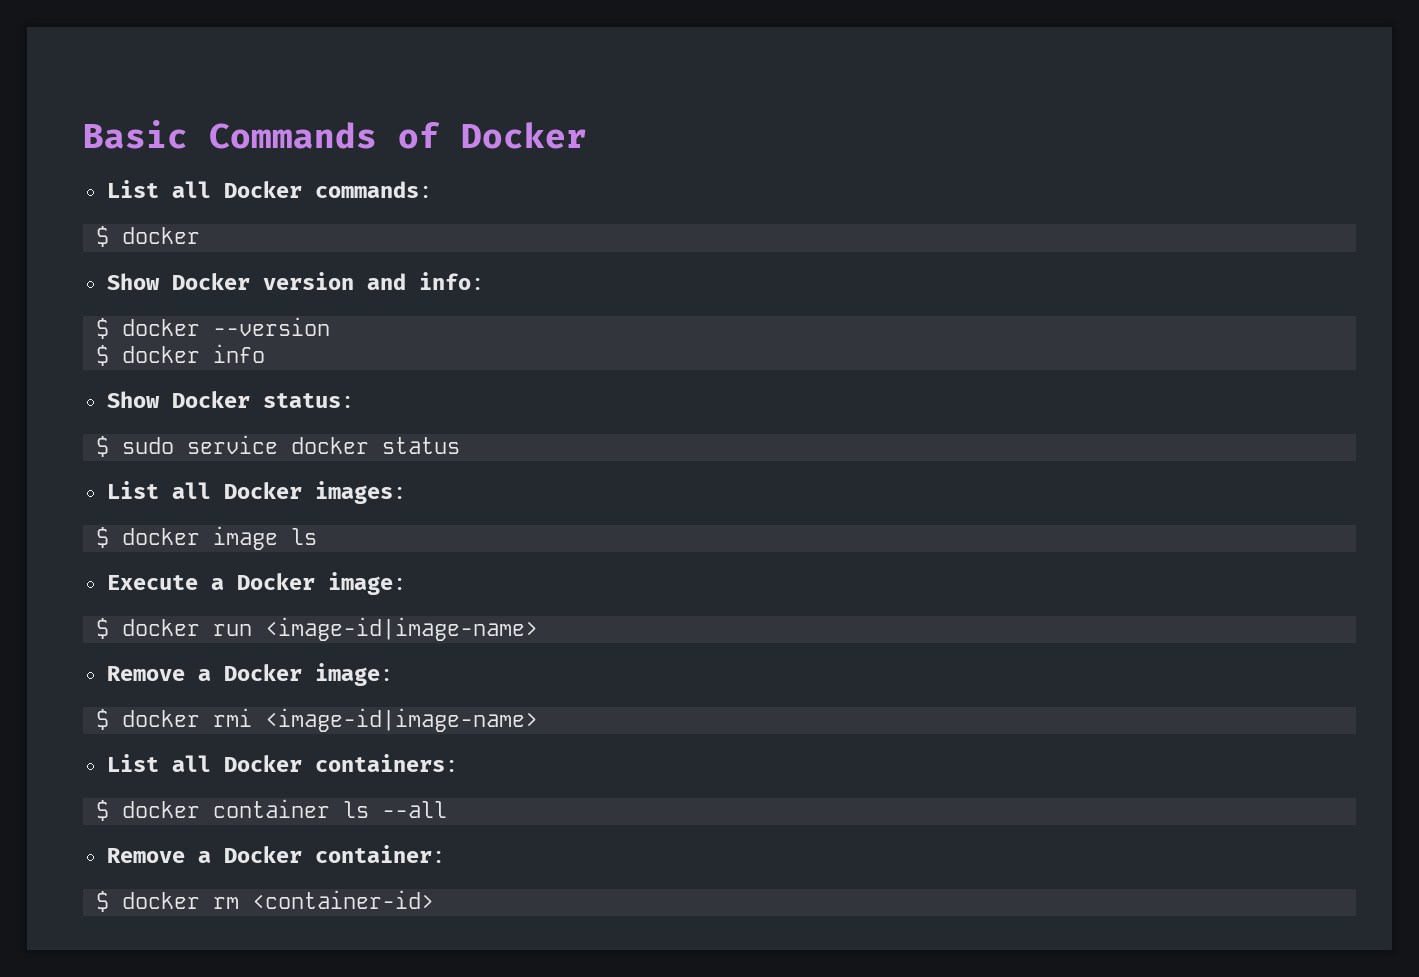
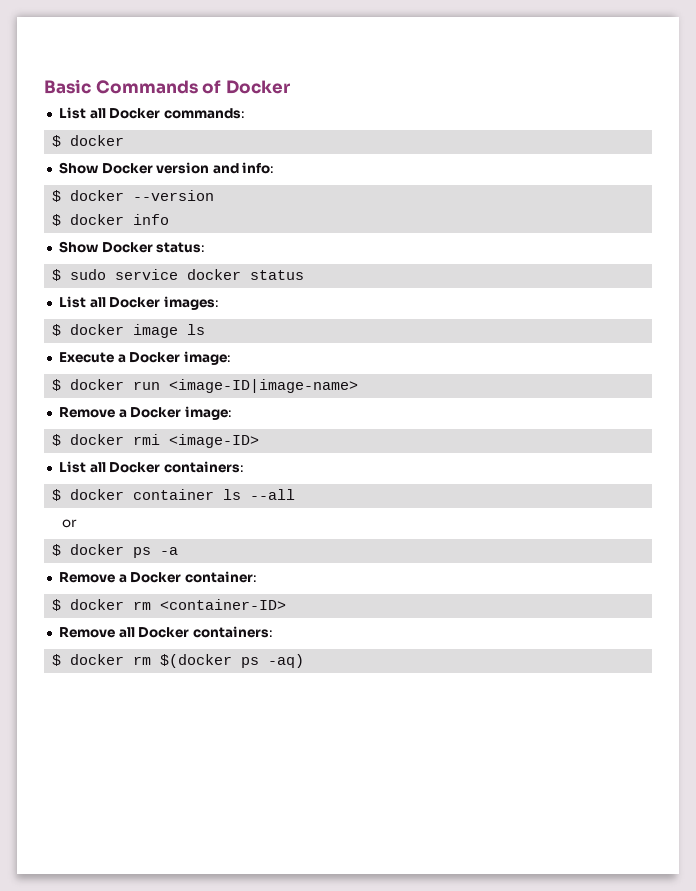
[264,617,538,641] <image-id|image-name> -> [169,379,359,393] <image-ID|image-name>
[264,708,538,732] <image-id|image-name> -> [169,434,260,448] <image-ID>
(447, 809) none -> [62,519,78,528] [52,544,179,558] // or // $ docker ps -a
[251,890,434,909] <container-id> -> [160,599,287,610] [58,626,273,638] [52,654,305,668] <container-ID> // Remove all Docker containers: // $ docker rm $(docker ps -aq)

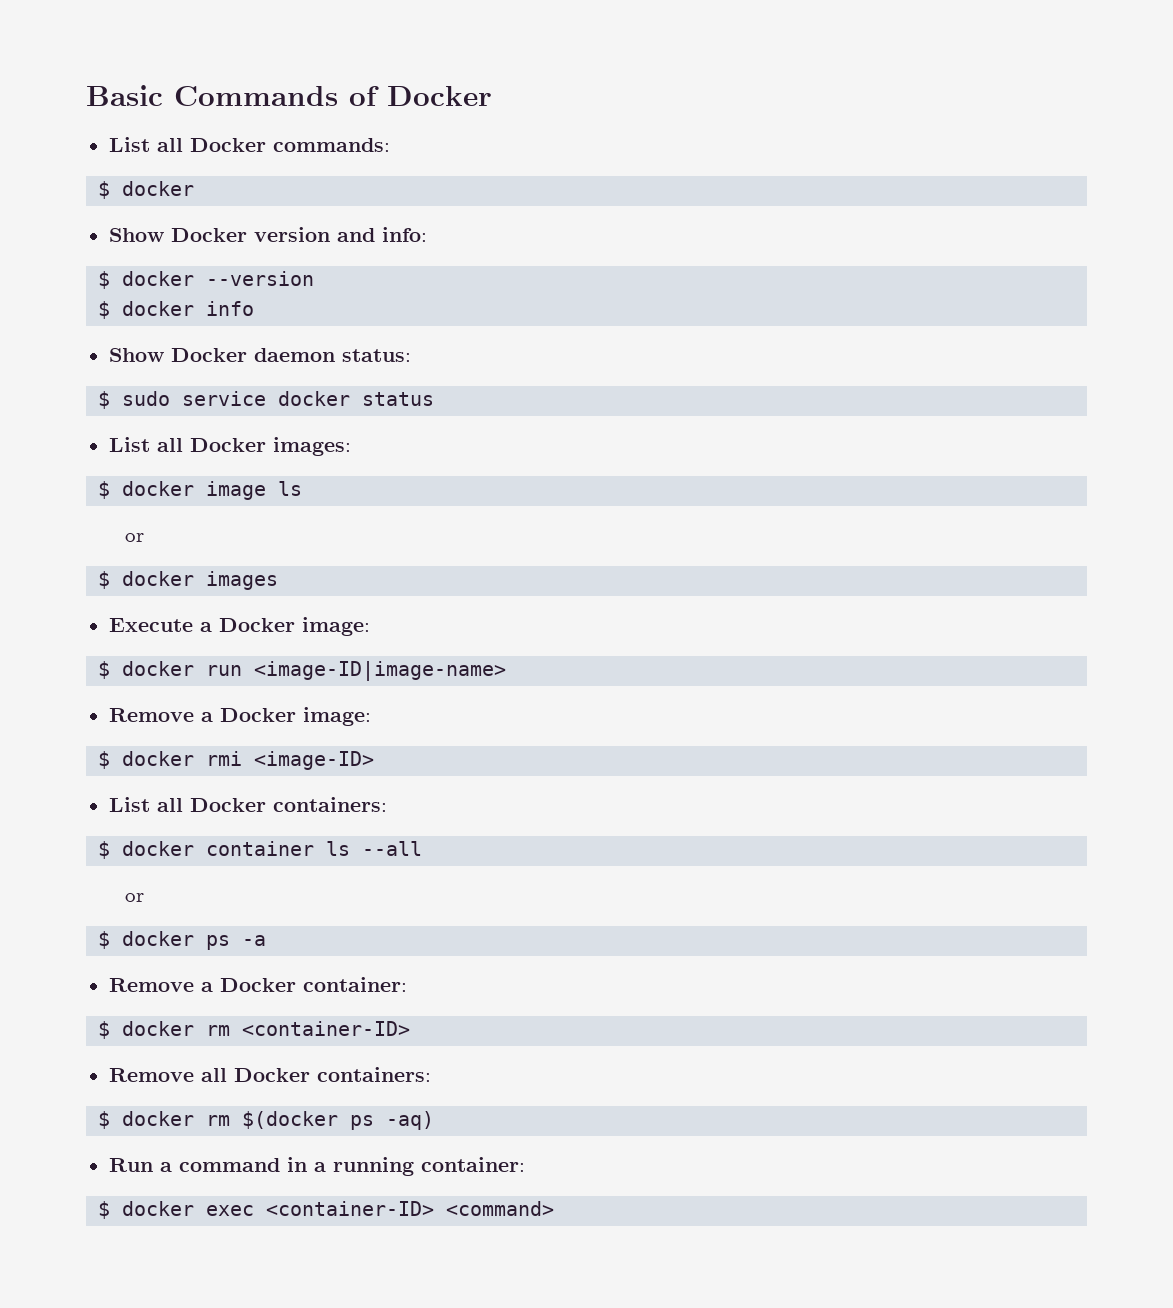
(153, 247) none -> [253,348,335,362] daemon
(206, 329) none -> [124,533,144,542] [98,571,279,590] // or // $ docker images
(305, 661) none -> [108,1157,525,1176] [98,1201,555,1219] // Run a command in a running container: // $ docker exec <container-ID> <command>

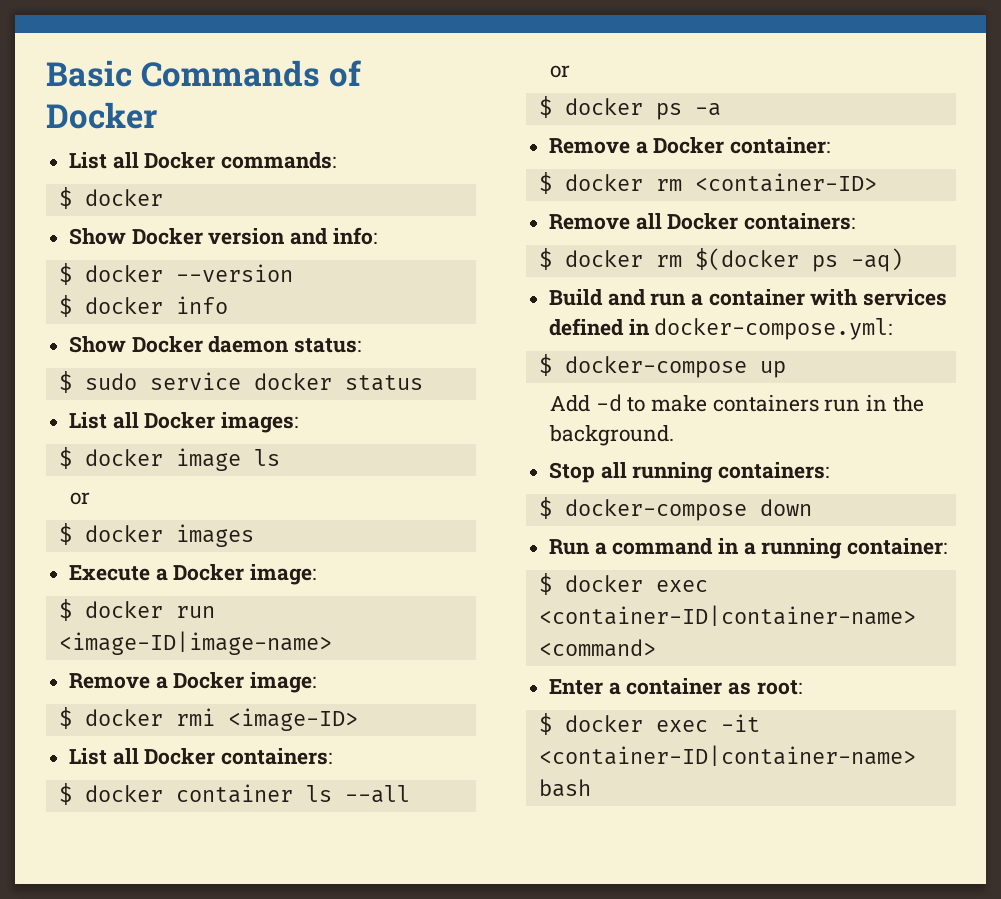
(435, 1120) none -> [549,289,948,306] [549,318,893,340] [538,354,786,378] [550,394,924,412] [549,425,675,446] [549,462,830,483] [538,497,812,521] // Build and run a container with services defined in docker-compose.yml: // $ docker-compose up // Add -d to make containers run in the background. // Stop all running containers: // $ docker-compose down
[266,1201,435,1216] <container-ID> -> [538,605,916,626] <container-ID|container-name>
(555, 1208) none -> [549,678,802,695] [538,713,760,735] [538,745,916,766] [538,779,591,797] // Enter a container as root: // $ docker exec -it <container-ID|container-name> bash

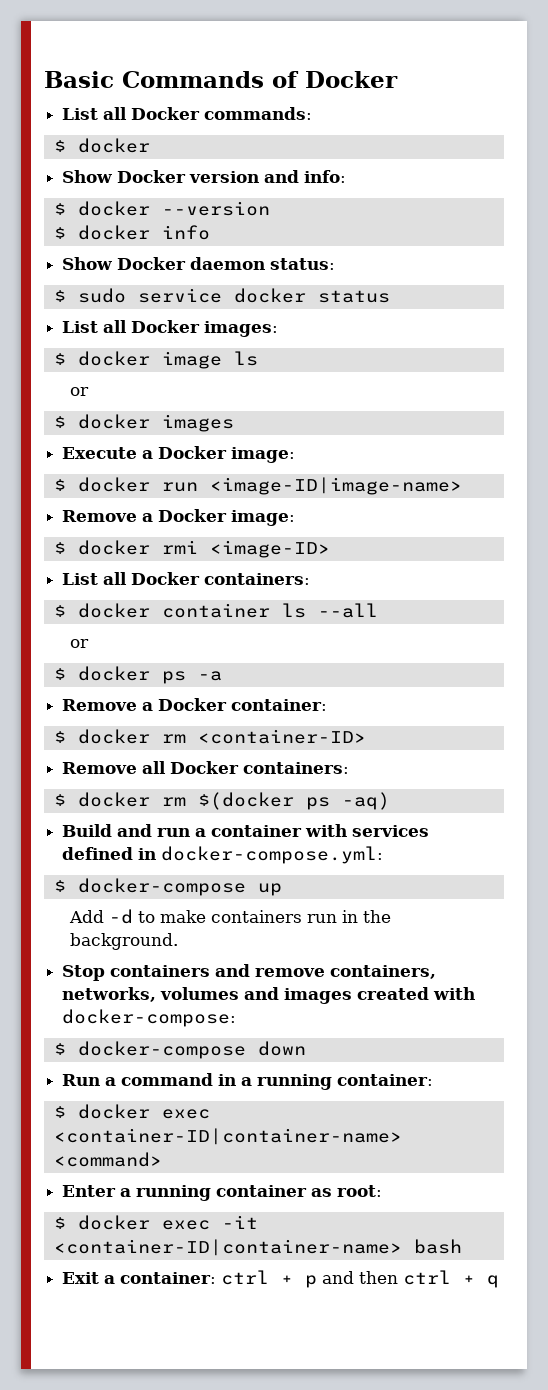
[600,462,830,483] all running containers: -> [110,964,437,979] [62,987,476,1004] [62,1009,237,1027] containers and remove containers, networks, volumes and images created with docker-compose:
(621, 688) none -> [136,1185,212,1201] running
(591, 788) none -> [62,1270,500,1288] // Exit a container: ctrl + p and then ctrl + q

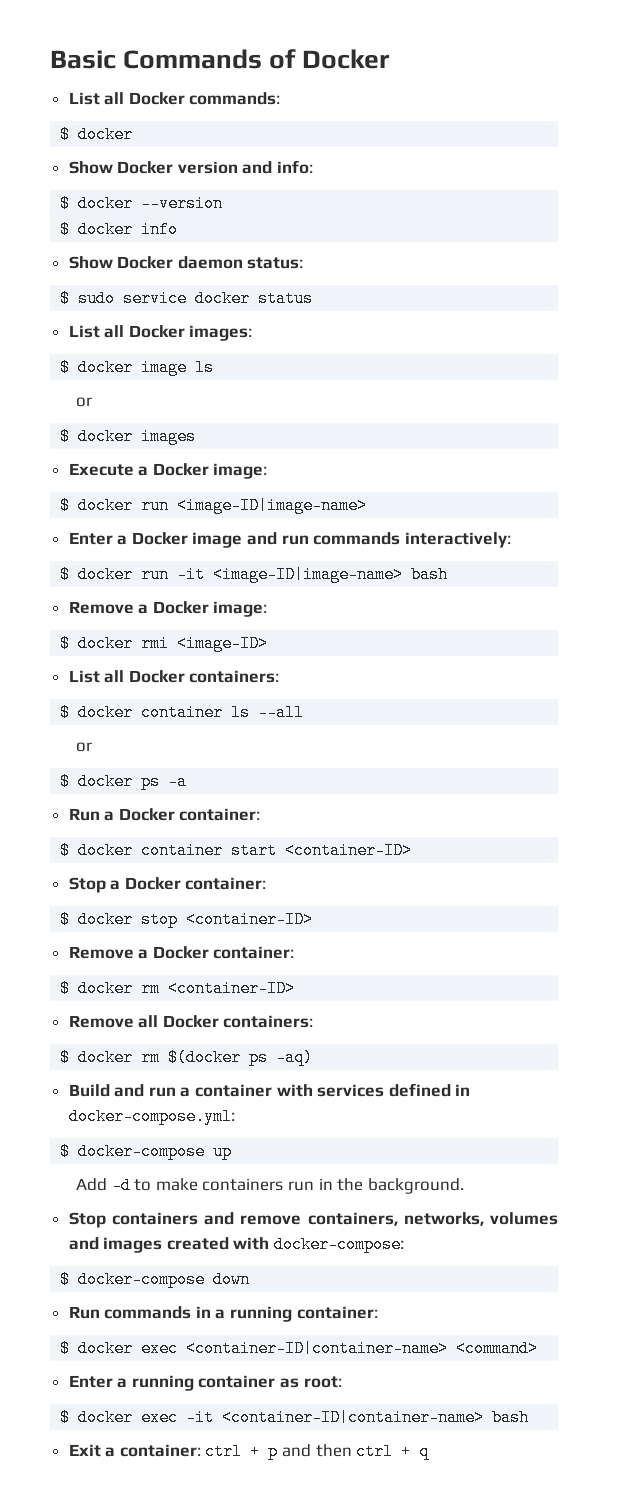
(462, 486) none -> [68,532,511,548] [60,566,449,583] // Enter a Docker image and run commands interactively: // $ docker run -it <image-ID|image-name> bash
(222, 676) none -> [68,808,261,821] [60,842,413,859] [68,877,267,893] [60,911,314,928] // Run a Docker container: // $ docker container start <container-ID> // Stop a Docker container: // $ docker stop <container-ID>
[105,1073,214,1086] a command -> [104,1306,192,1319] commands

